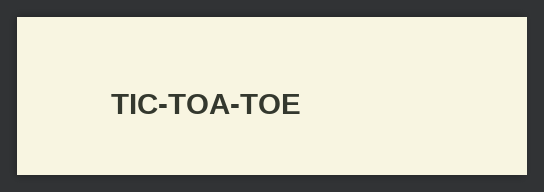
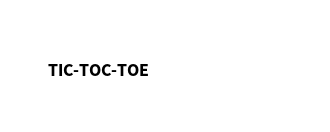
[111,94,301,114] TIC-TOA-TOE -> [48,64,149,76] TIC-TOC-TOE

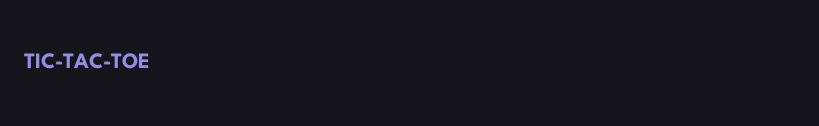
[48,64,149,76] TIC-TOC-TOE -> [24,53,150,69] TIC-TAC-TOE

